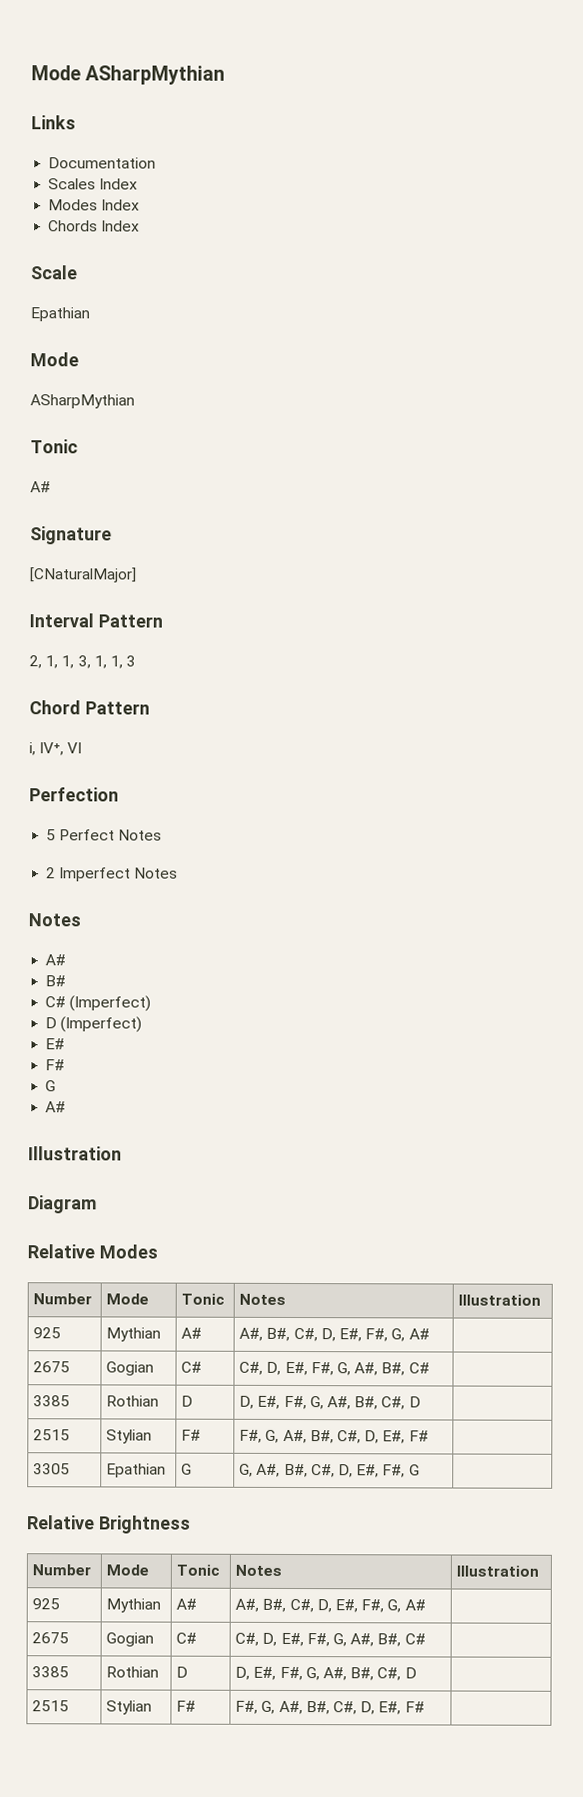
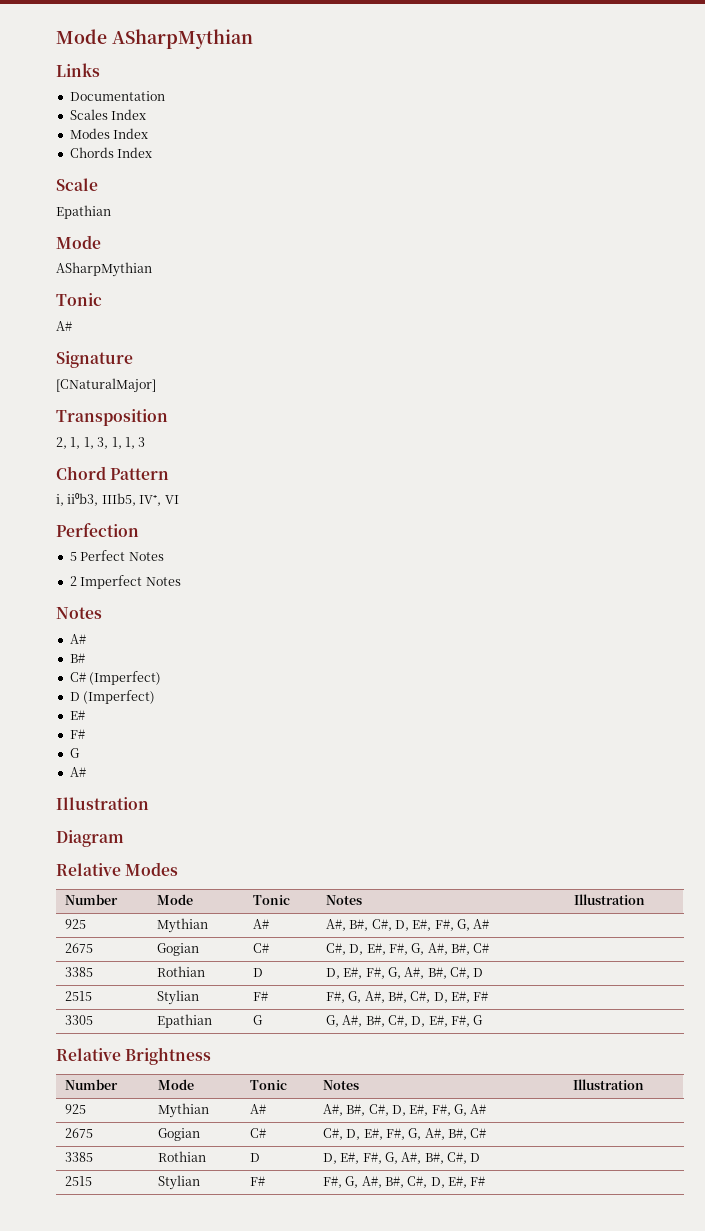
[29,613,163,628] Interval Pattern -> [56,409,168,426] Transposition
(36, 749) none -> [67,493,136,506] ii⁰b3, IIIb5,

